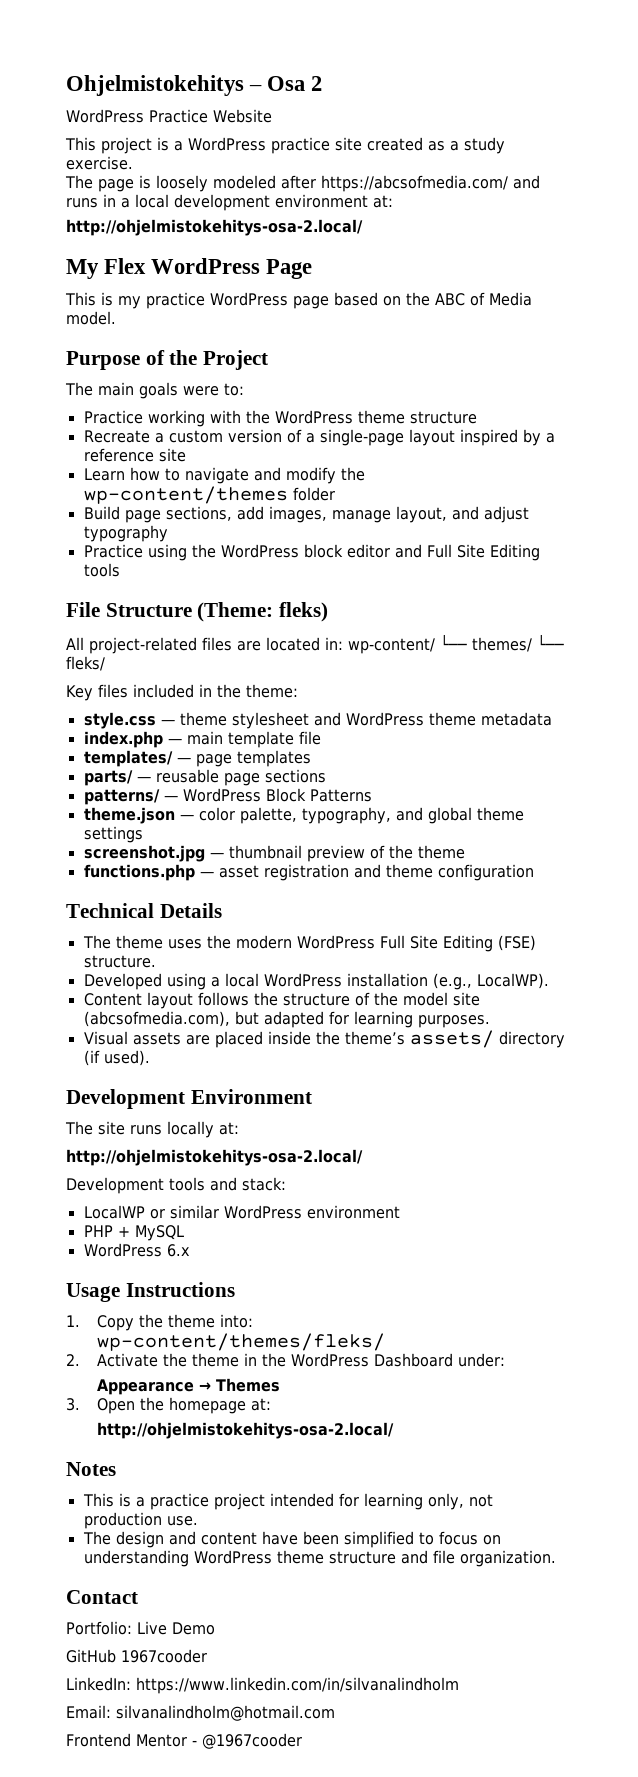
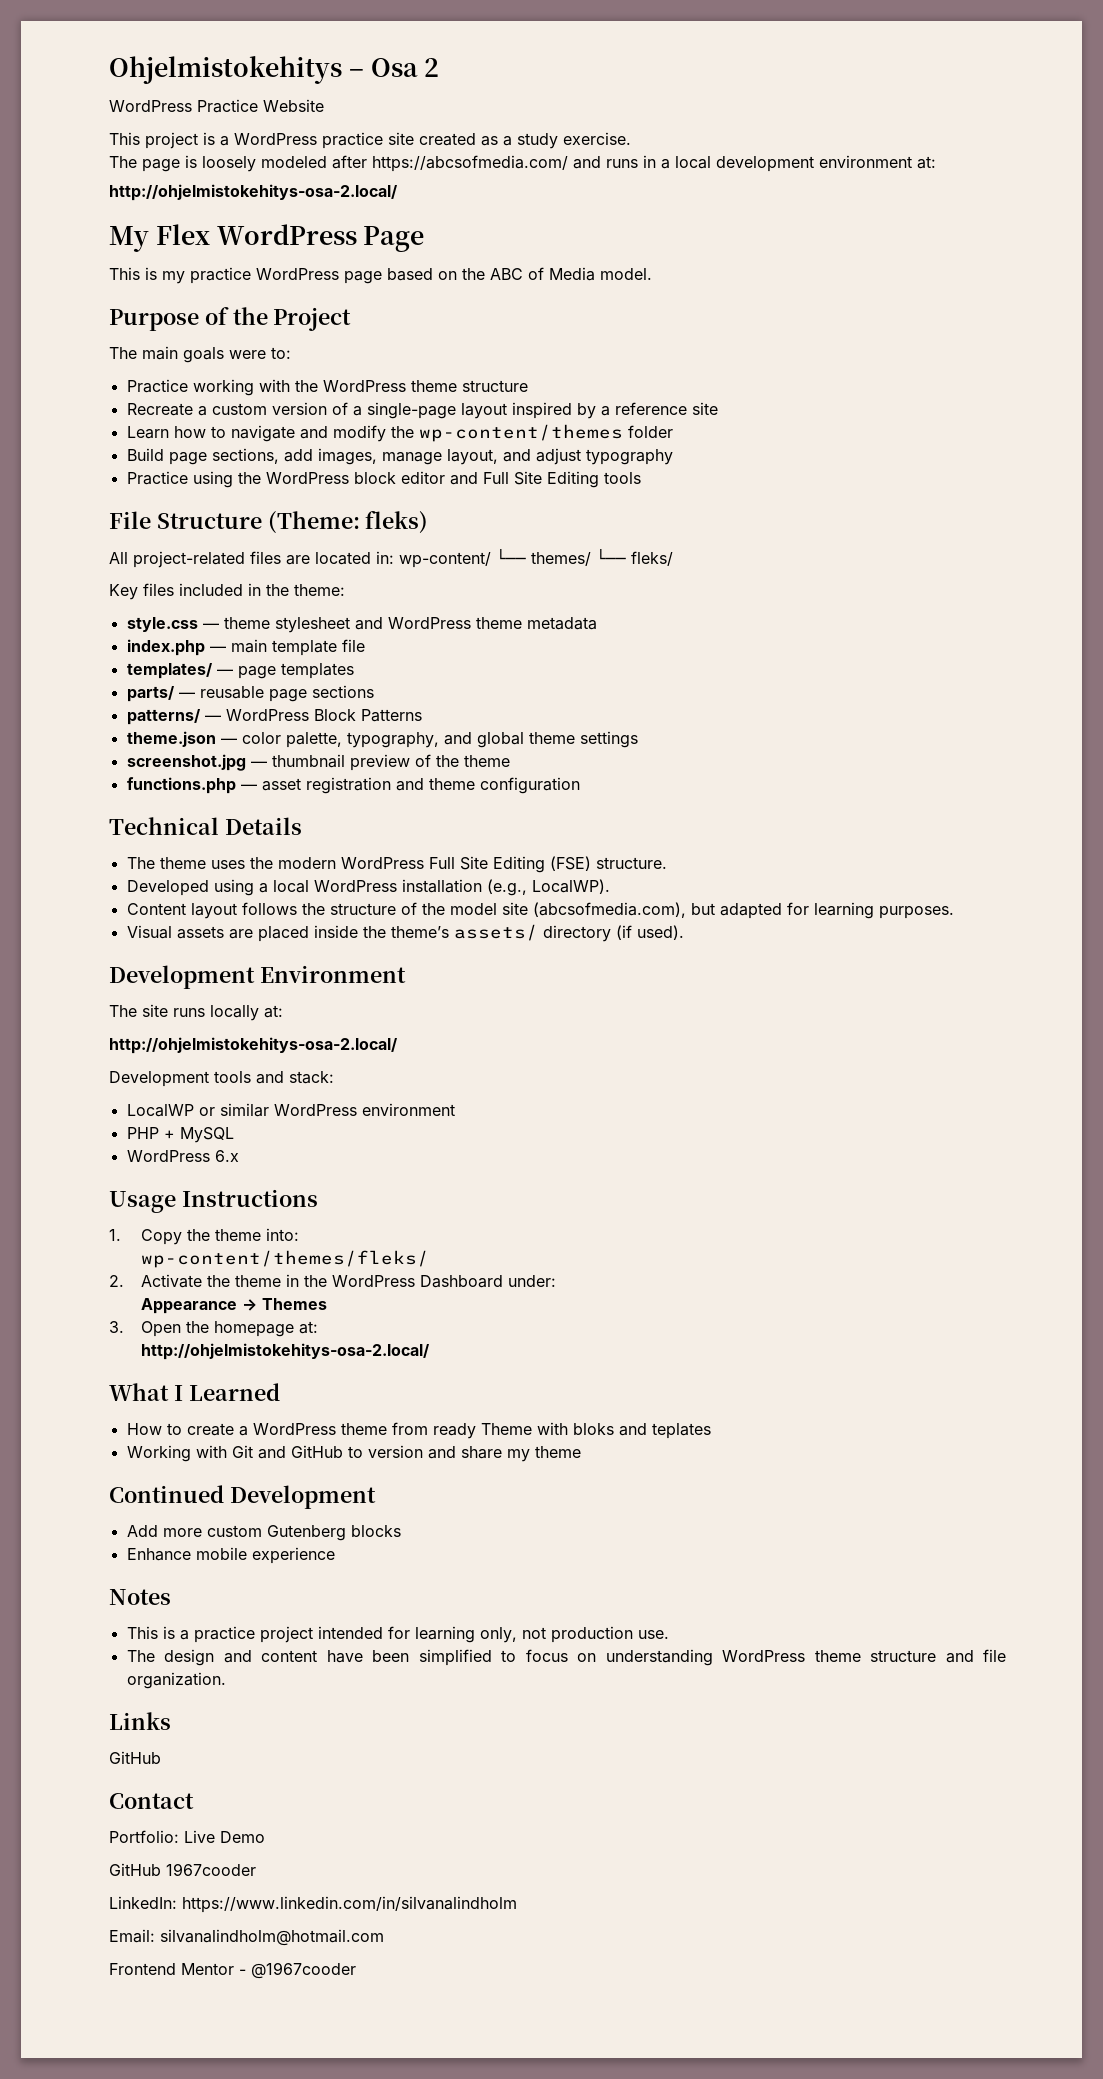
(395, 1430) none -> [109,1383,280,1401] [126,1422,711,1439] [126,1445,581,1462] [109,1485,376,1509] [126,1525,401,1541] [126,1547,335,1564] // What I Learned // How to create a WordPress theme from ready Theme with bloks and teplates // Working with Git and GitHub to version and share my theme // Continued Development // Add more custom Gutenberg blocks // Enhance mobile experience
(556, 1558) none -> [109,1712,171,1730] [109,1751,161,1764] // Links // GitHub

